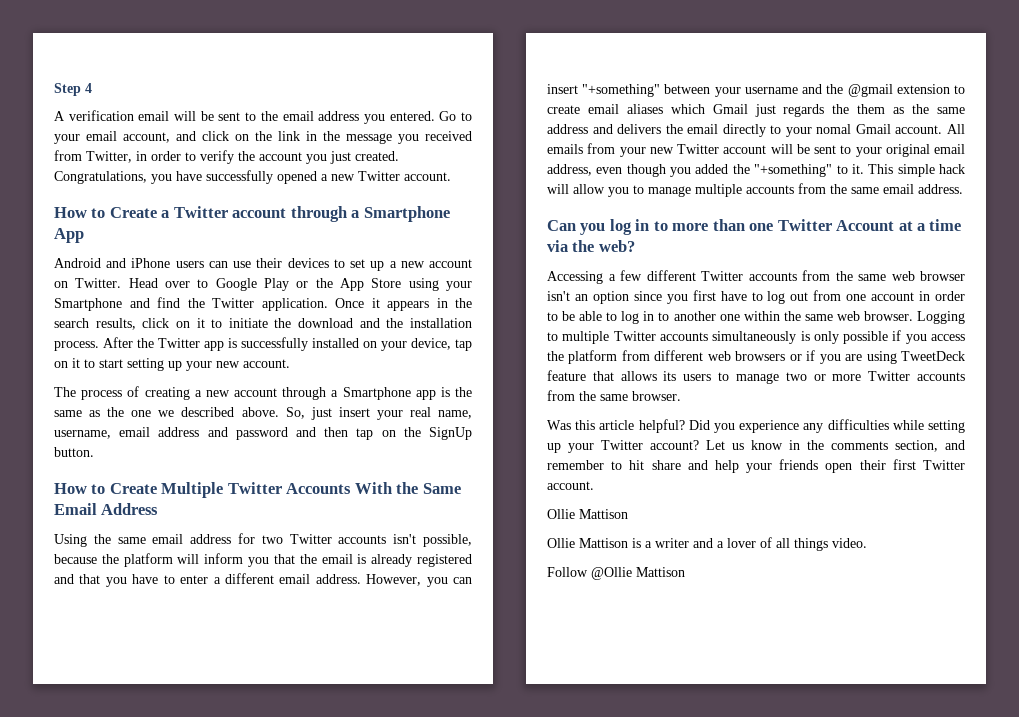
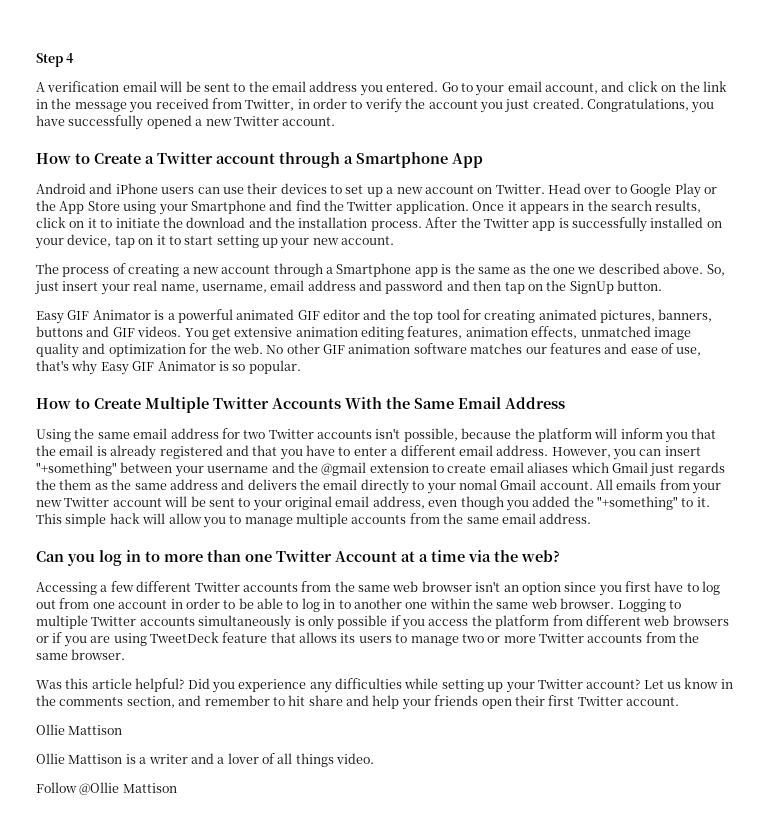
(94, 452) none -> [36,309,713,324] [36,326,691,340] [36,343,702,358] [36,360,301,375] // Easy GIF Animator is a powerful animated GIF editor and the top tool for creating animated pictures, banners, buttons and GIF videos. You get extensive animation editing features, animation effects, unmatched image quality and optimization for the web. No other GIF animation software matches our features and ease of use, that's why Easy GIF Animator is so popular.

